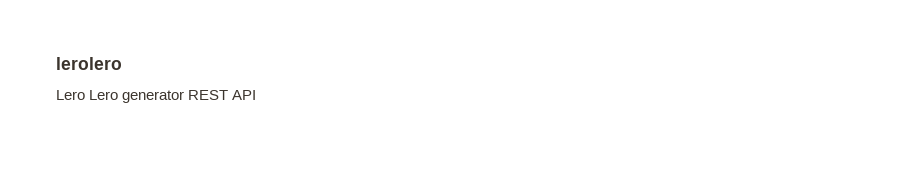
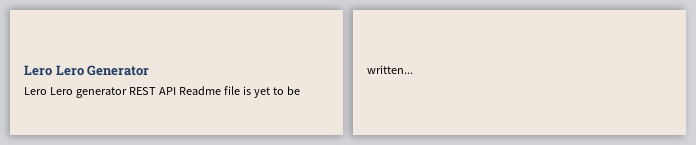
[56,57,122,70] lerolero -> [24,65,150,76] Lero Lero Generator
(257, 95) none -> [178,86,300,98] [367,65,413,74] Readme file is yet to be written...

